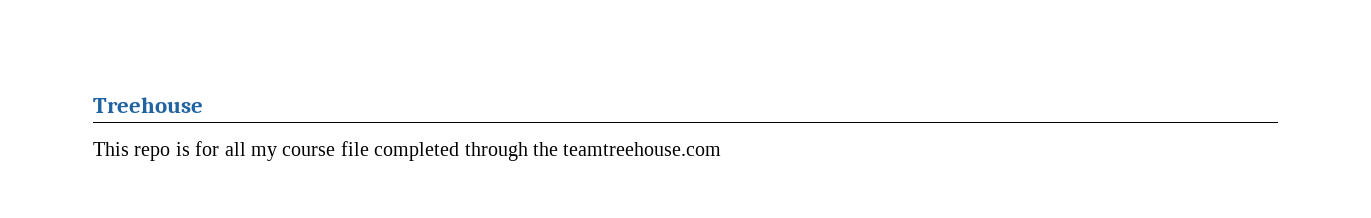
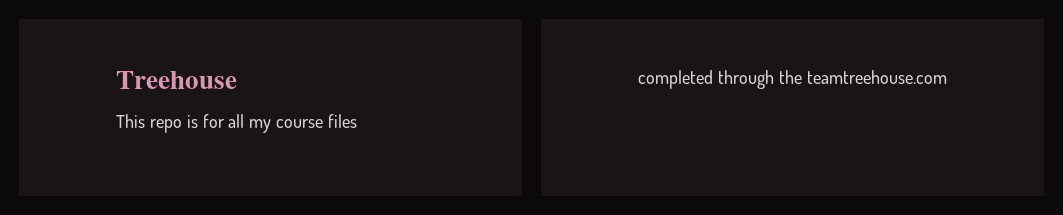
[340,141,369,156] file -> [328,114,358,128] files

